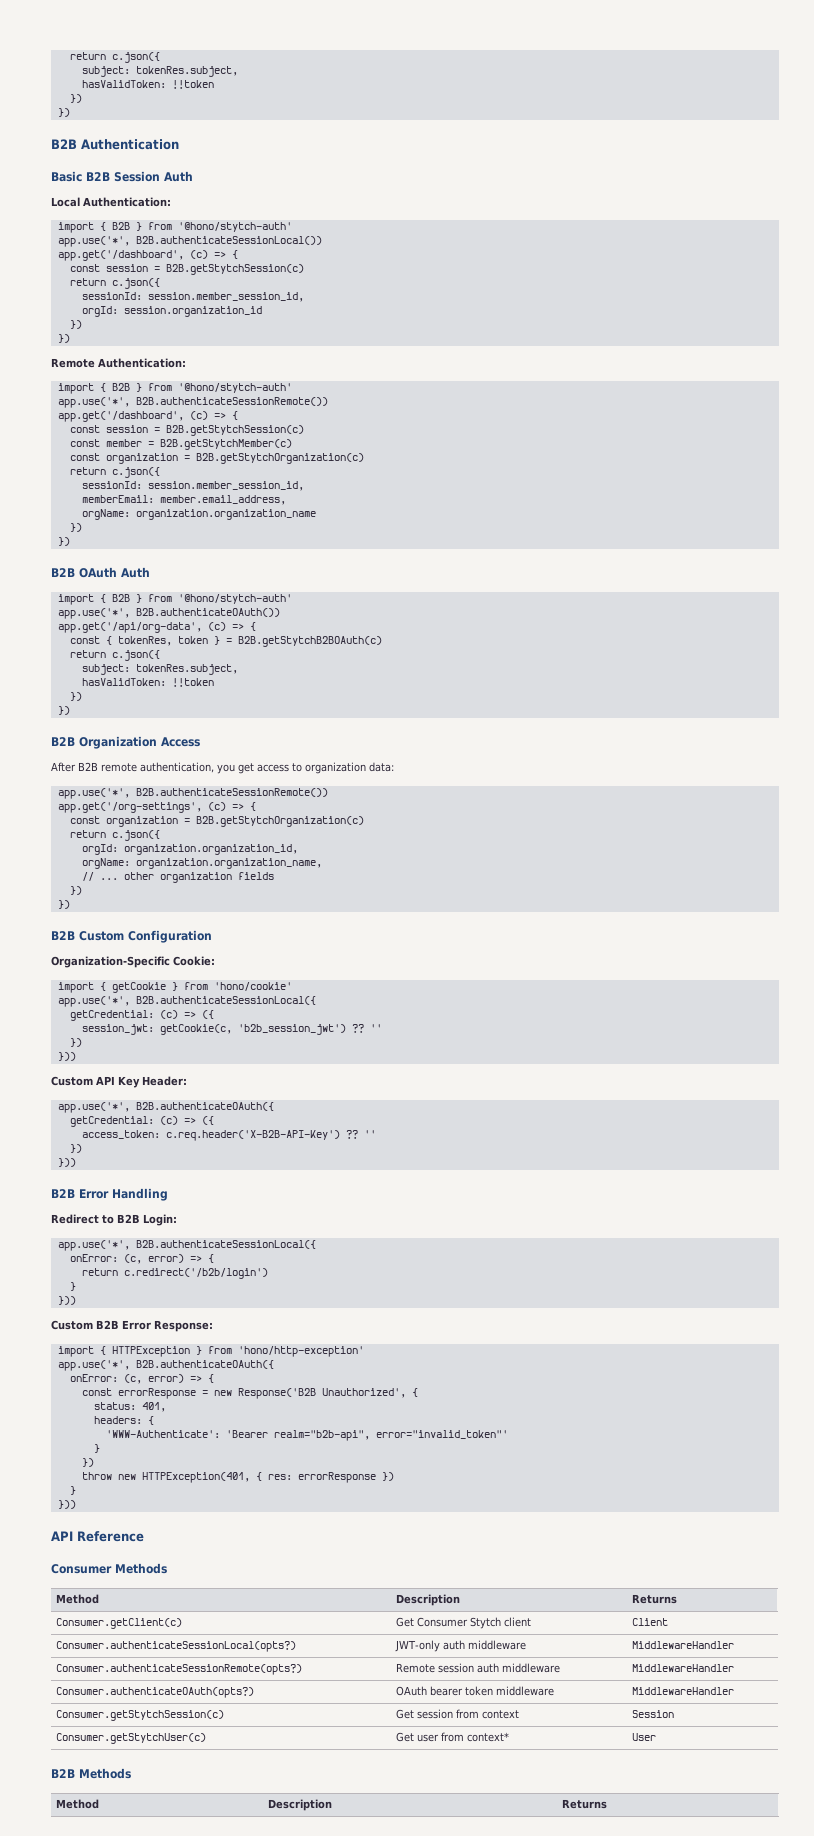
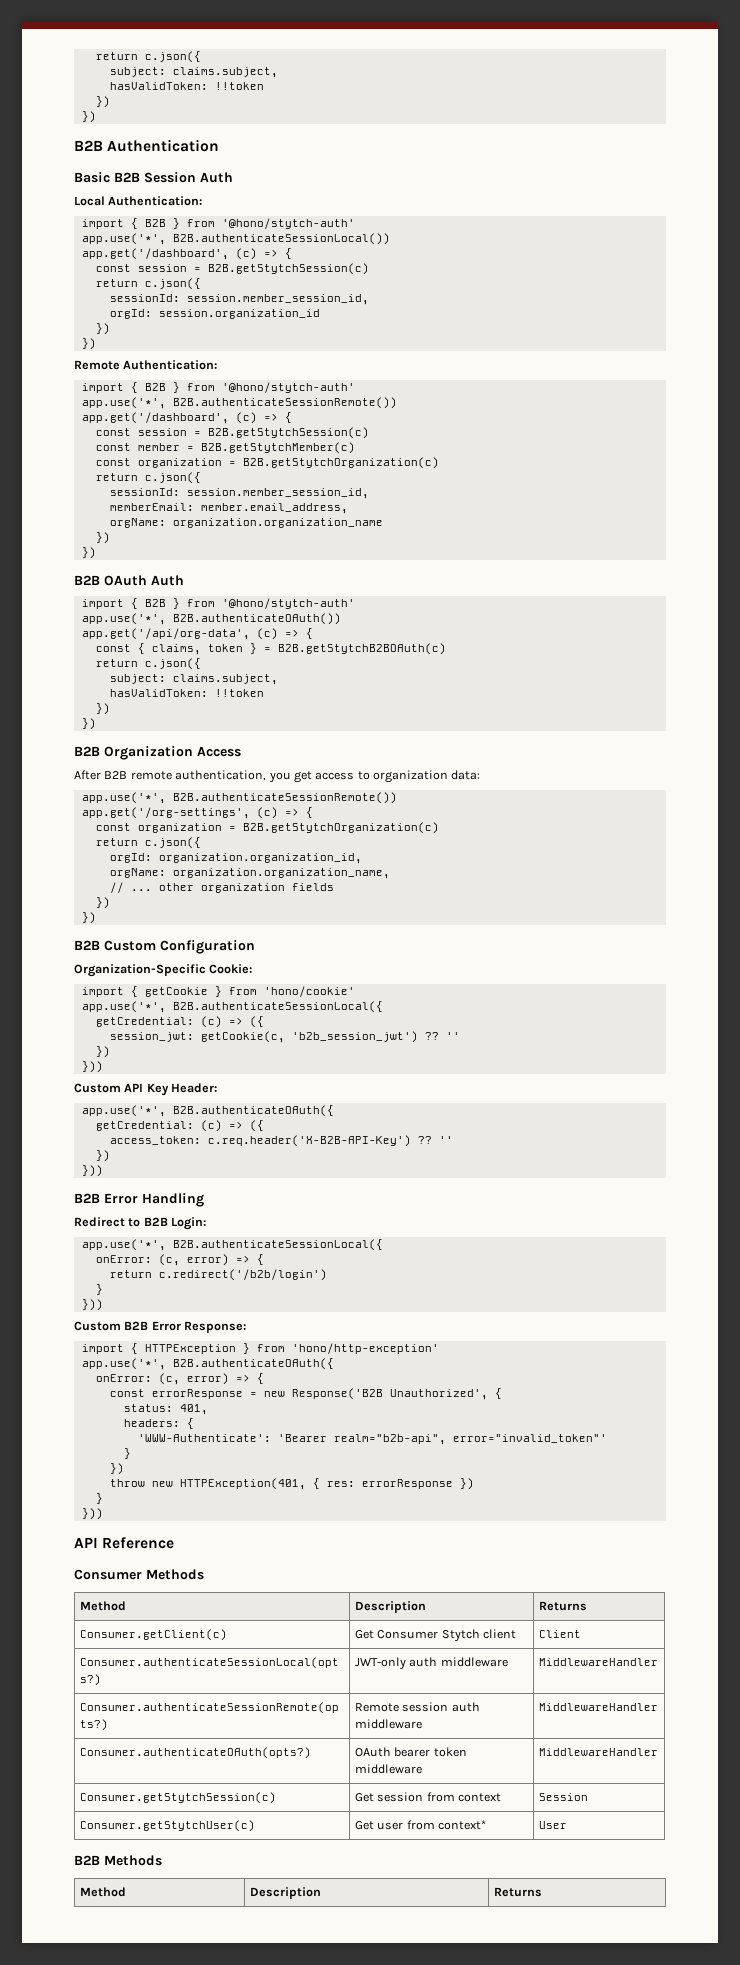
[69,52,160,63] [81,66,238,77] return c.json({ // subject: tokenRes.subject, -> [95,51,201,63] [109,67,278,78] return c.json({ // subject: claims.subject,
[117,636,172,646] tokenRes, -> [151,644,201,655] claims,
[135,664,238,675] tokenRes.subject, -> [172,674,278,685] claims.subject,

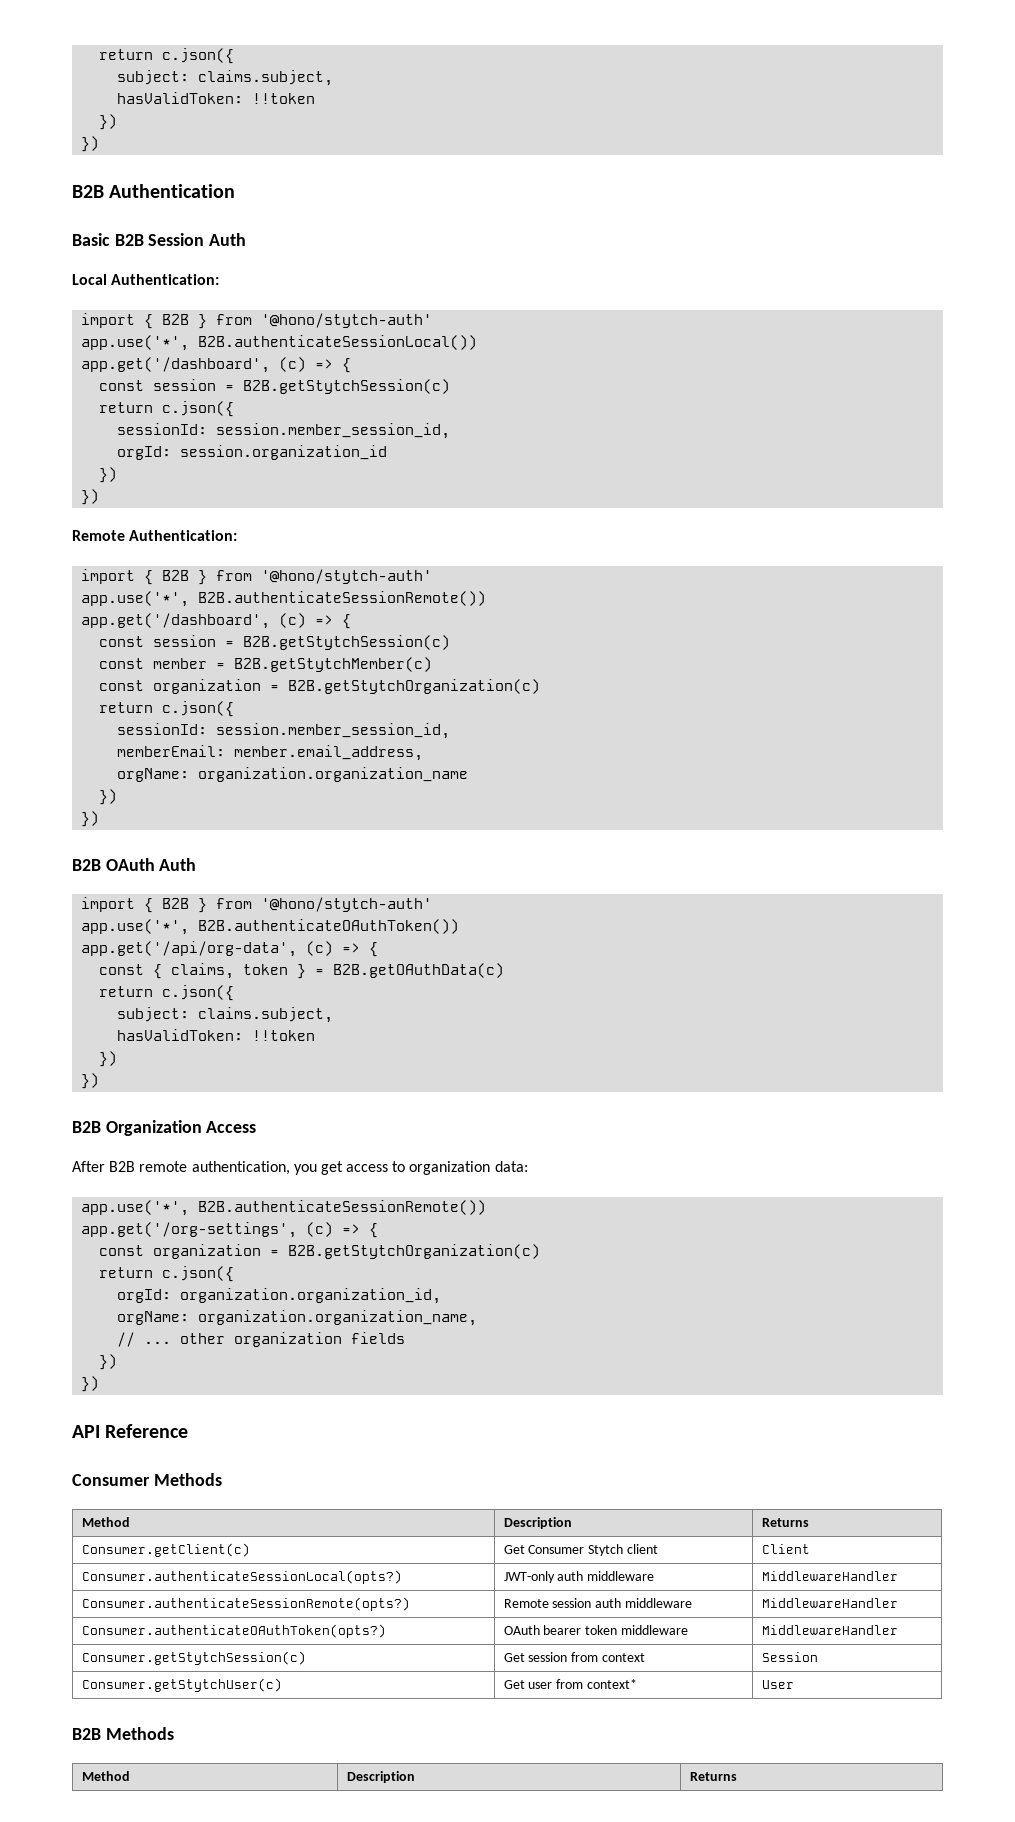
[172,613,341,625] B2B.authenticateOAuth()) -> [198,919,460,934] B2B.authenticateOAuthToken())
[277,643,446,655] B2B.getStytchB2BOAuth(c) -> [333,963,505,978] B2B.getOAuthData(c)
[74,940,255,954] [74,964,253,977] [81,986,355,997] [81,1001,383,1013] [95,1016,264,1028] [109,1031,460,1043] [95,1046,110,1058] [81,1061,103,1073] [74,1083,218,1096] [81,1105,334,1117] [95,1120,264,1132] [109,1135,453,1147] [95,1150,110,1162] [81,1165,103,1177] [74,1193,204,1207] [74,1217,207,1230] [81,1239,383,1251] [95,1254,264,1266] [109,1269,327,1281] [95,1284,103,1295] [81,1299,103,1311] [74,1321,247,1333] [81,1343,439,1354] [81,1358,334,1370] [95,1373,264,1385] [109,1388,502,1400] [123,1404,208,1415] [123,1418,194,1429] [137,1434,607,1445] [123,1448,131,1459] [109,1463,124,1475] [109,1478,474,1490] [95,1493,103,1504] [81,1508,103,1520] // B2B Custom Configuration // Organization-Specific Cookie: // import { getCookie } from 'hono/cookie' // app.use('*', B2B.authenticateSessionLocal({ // getCredential: (c) => ({ // session_jwt: getCookie(c, 'b2b_session_jwt') ?? '' // }) // })) // Custom API Key Header: // app.use('*', B2B.authenticateOAuth({ // getCredential: (c) => ({ // access_token: c.req.header('X-B2B-API-Key') ?? '' // }) // })) // B2B Error Handling // Redirect to B2B Login: // app.use('*', B2B.authenticateSessionLocal({ // onError: (c, error) => { // return c.redirect('/b2b/login') // } // })) // Custom B2B Error Response: // import { HTTPException } from 'hono/http-exception' // app.use('*', B2B.authenticateOAuth({ // onError: (c, error) => { // const errorResponse = new Response('B2B Unauthorized', { // status: 401, // headers: { // 'WWW-Authenticate': 'Bearer realm="b2b-api", error="invalid_token"' // } // }) // throw new HTTPException(401, { res: errorResponse }) // } // })) -> (100, 1384) none
[79,1747,311,1759] Consumer.authenticateOAuth(opts?) -> [81,1624,386,1638] Consumer.authenticateOAuthToken(opts?)

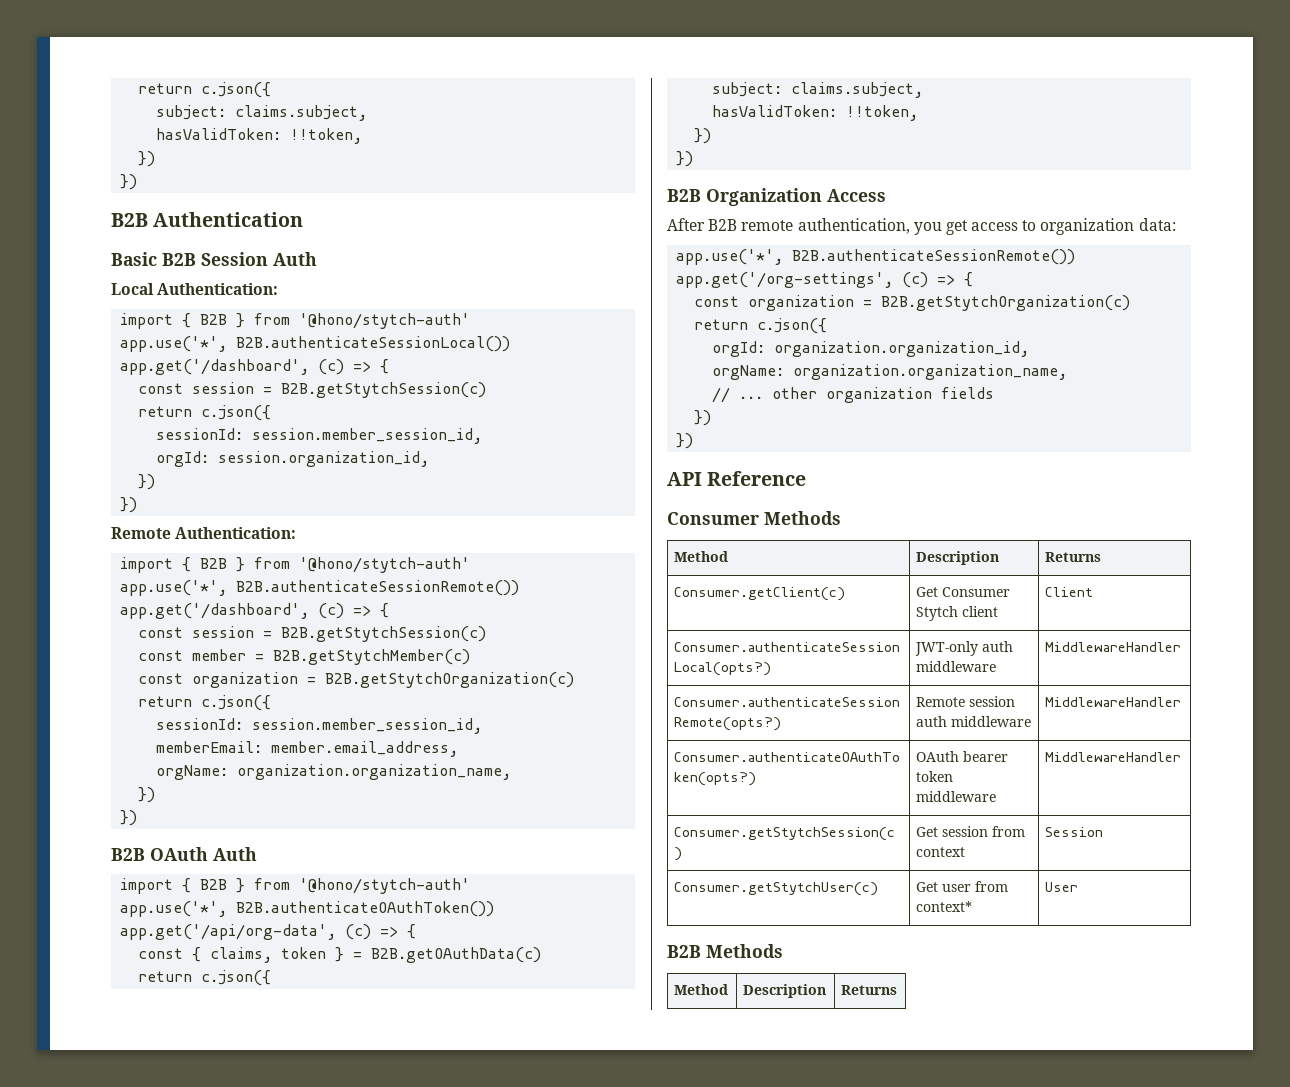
[99,48,235,64] [117,70,334,86] [117,92,316,104] return c.json({ // subject: claims.subject, // hasValidToken: !!token -> [138,82,272,98] [156,105,368,121] [156,128,363,144] return c.json({ // subject: claims.subject, // hasValidToken: !!token,
[180,445,388,460] session.organization_id -> [218,451,430,467] session.organization_id,
[198,767,469,782] organization.organization_name -> [237,764,512,780] organization.organization_name,
[252,1030,316,1041] !!token -> [846,105,919,121] !!token,

